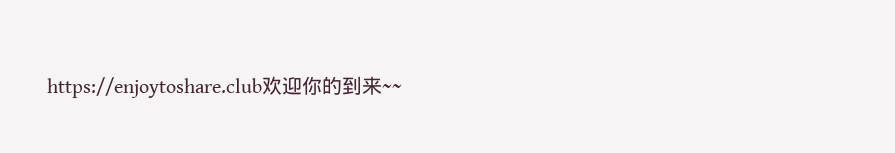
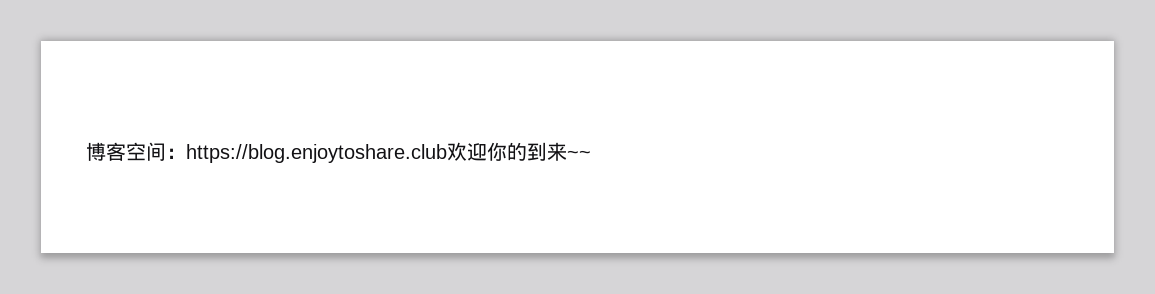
[47,77,262,98] https://enjoytoshare.club -> [86,142,447,163] 博客空间：https://blog.enjoytoshare.club

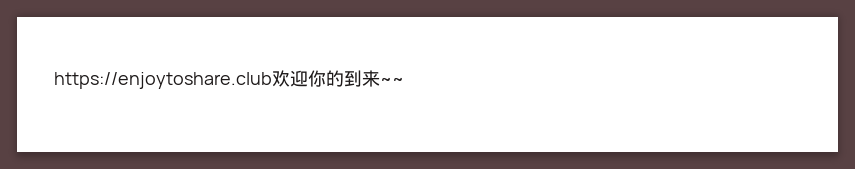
[86,142,447,163] 博客空间：https://blog.enjoytoshare.club -> [54,72,272,89] https://enjoytoshare.club

